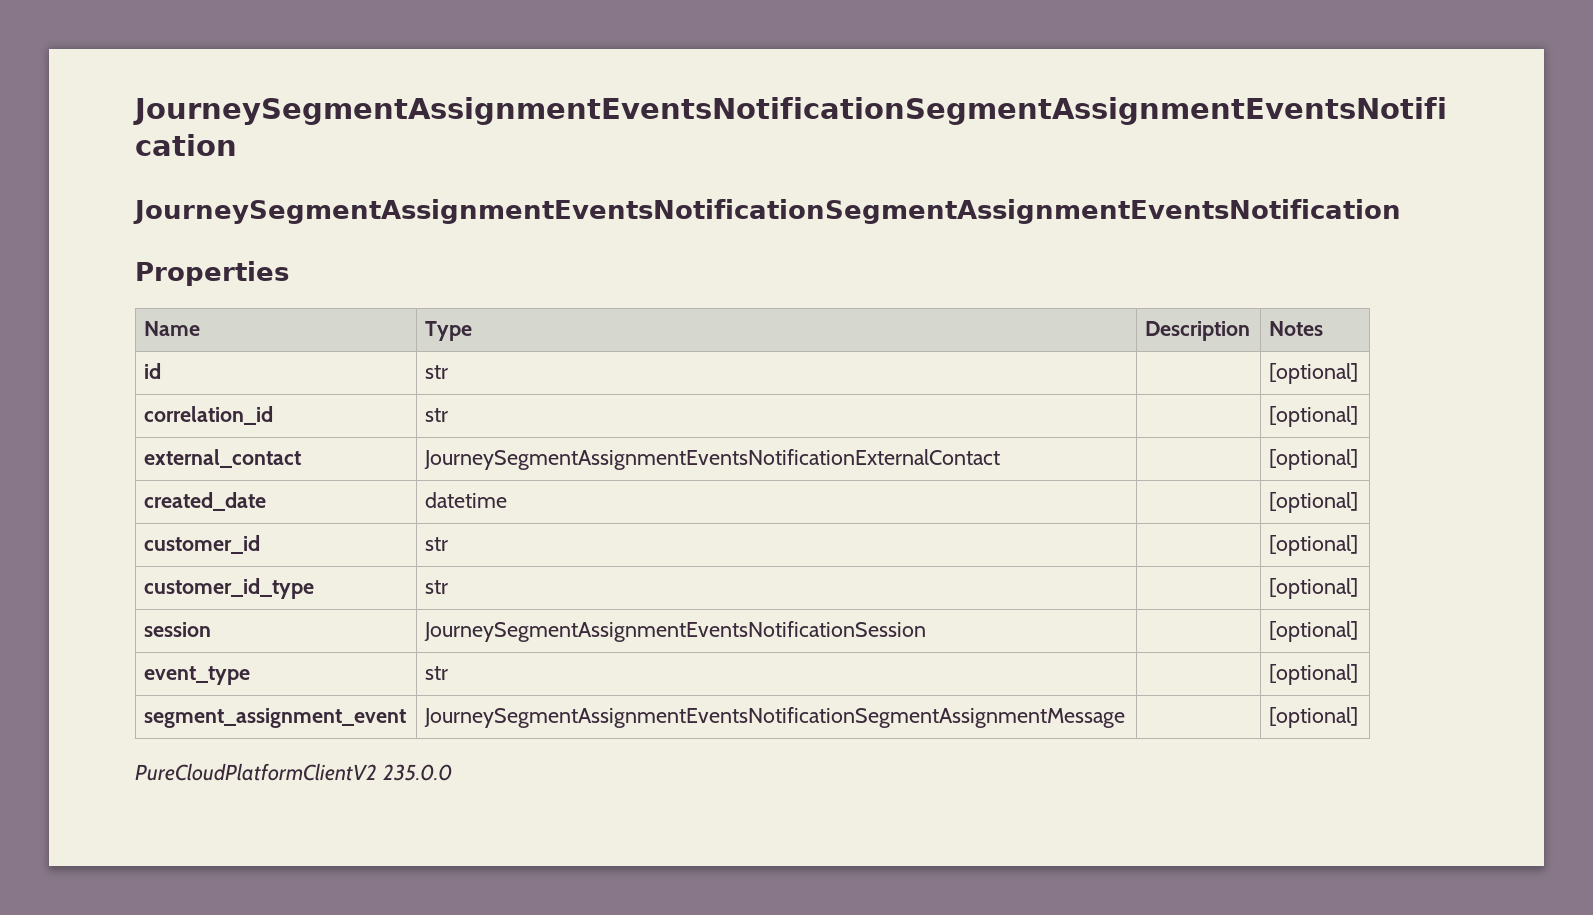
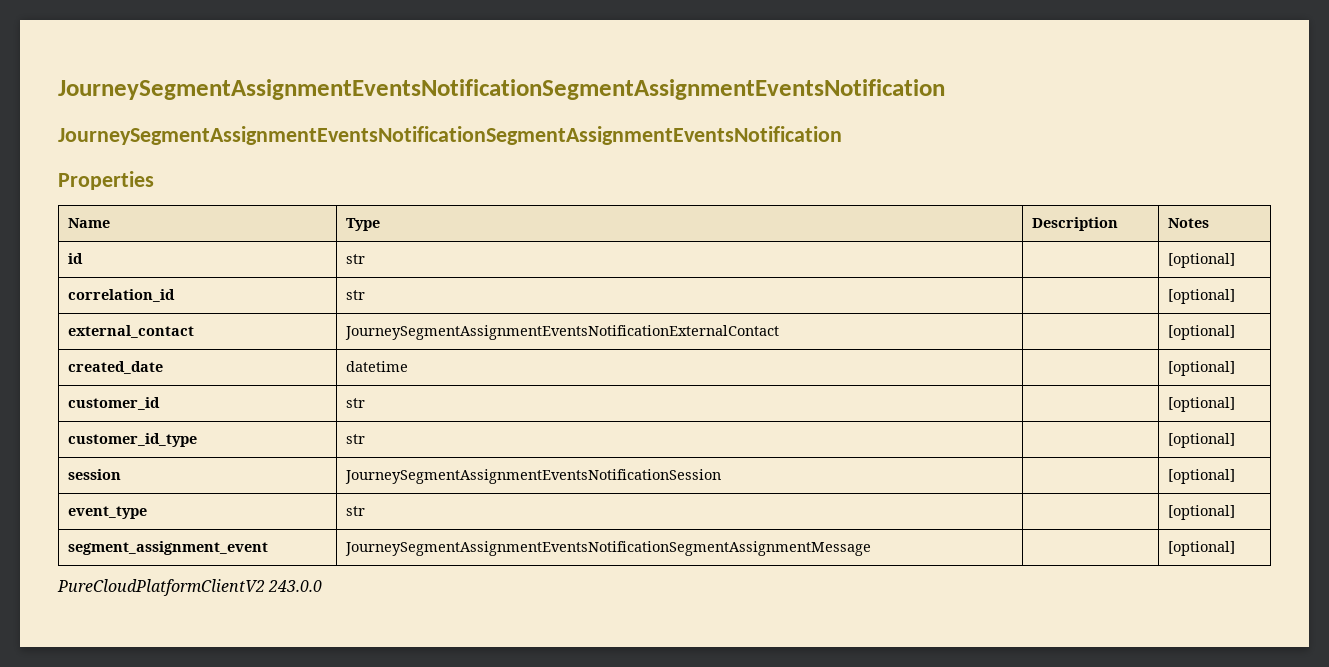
[382,764,452,781] 235.0.0 -> [268,580,323,592] 243.0.0

